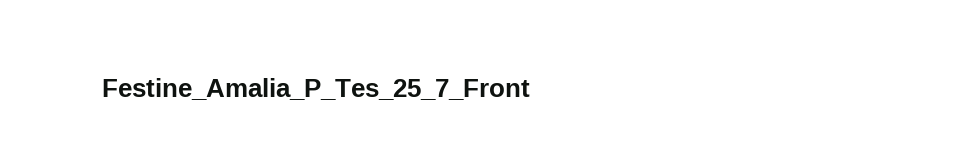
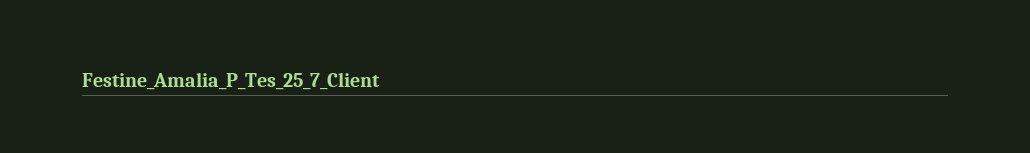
[102,78,530,100] Festine_Amalia_P_Tes_25_7_Front -> [82,72,380,90] Festine_Amalia_P_Tes_25_7_Client

